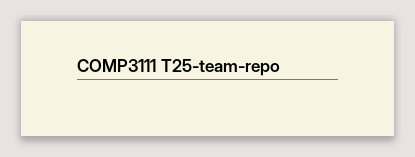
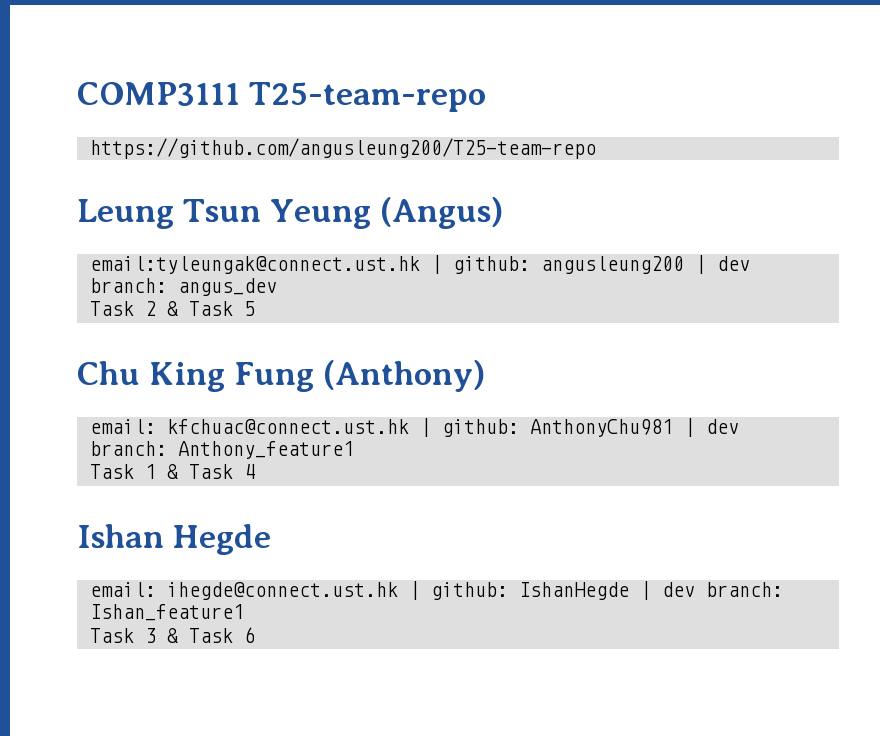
(280, 67) none -> [89,138,596,159] [77,197,504,229] [89,255,750,274] [89,278,277,296] [89,301,255,316] [77,360,486,392] [89,418,739,437] [89,441,354,459] [89,464,255,479] [77,524,272,555] [89,581,783,600] [89,604,244,621] [89,627,255,643] // https://github.com/angusleung200/T25-team-repo // Leung Tsun Yeung (Angus) // email:tyleungak@connect.ust.hk | github: angusleung200 | dev branch: angus_dev // Task 2 & Task 5 // Chu King Fung (Anthony) // email: kfchuac@connect.ust.hk | github: AnthonyChu981 | dev branch: Anthony_feature1 // Task 1 & Task 4 // Ishan Hegde // email: ihegde@connect.ust.hk | github: IshanHegde | dev branch: Ishan_feature1 // Task 3 & Task 6

